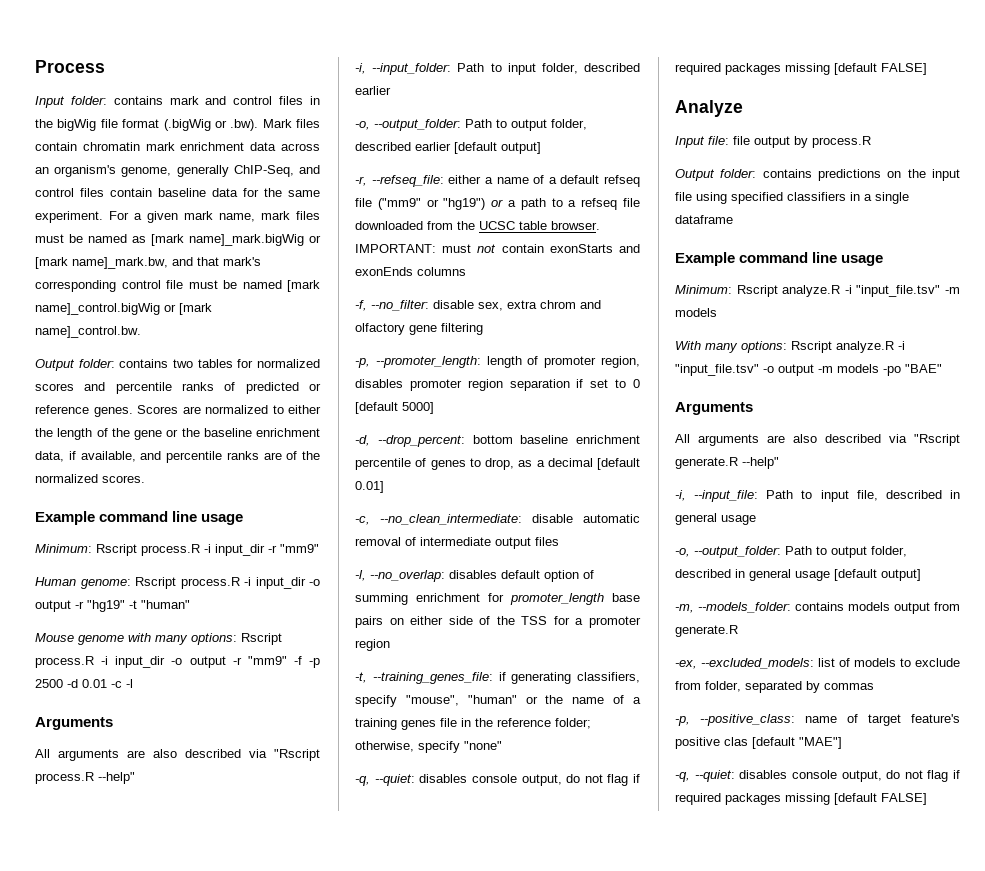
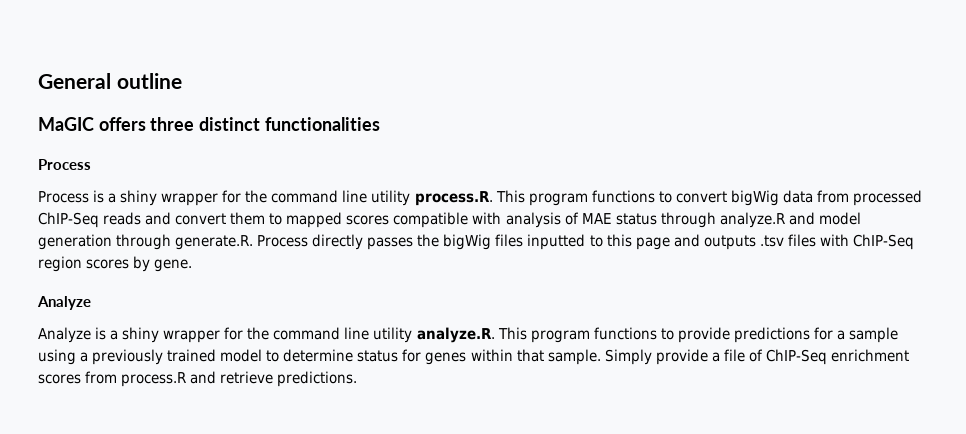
[35,60,105,73] [35,96,320,108] [35,119,320,131] [35,142,320,151] [35,165,320,177] [35,188,320,197] [35,211,320,223] [35,234,321,246] [35,257,261,269] [35,280,320,292] [35,303,212,315] [35,326,141,338] [35,359,320,371] [35,382,321,394] [35,405,321,417] [35,428,320,440] [35,451,320,463] [35,474,145,483] [35,511,244,525] [35,544,319,556] [35,577,320,589] [35,600,190,612] [35,633,282,645] [35,656,320,668] [35,679,133,688] [35,717,113,730] [35,749,320,761] [35,772,135,784] [355,63,640,75] [355,86,391,95] [355,119,587,131] [355,142,541,154] [355,175,640,187] [355,198,640,210] [355,221,600,230] [355,244,640,253] [355,267,466,276] [355,300,601,311] [355,323,483,335] [355,356,640,368] [355,379,640,391] [355,402,434,414] [355,435,640,447] [355,458,640,470] [355,481,384,493] [355,514,640,525] [355,537,559,549] [355,570,594,582] [355,593,640,605] [355,616,641,628] [355,639,390,651] [355,672,640,684] [355,695,641,707] [355,718,591,730] [355,741,502,753] [355,774,640,786] [675,63,927,75] [675,100,743,117] [675,136,871,148] [675,169,960,181] [675,192,909,204] [675,215,733,224] [675,252,884,266] [675,285,960,297] [675,308,717,317] [675,341,905,353] [675,364,942,376] [675,402,753,415] [675,434,960,446] [675,457,779,469] [675,490,960,502] [675,513,756,525] [675,546,907,558] [675,569,921,581] [675,602,960,614] [675,625,738,637] [675,658,960,669] [675,681,874,693] [675,714,960,726] [675,737,842,749] [675,770,960,782] [675,793,927,805] Process // Input folder: contains mark and control files in the bigWig file format (.bigWig or .bw). Mark files contain chromatin mark enrichment data across an organism's genome, generally ChIP-Seq, and control files contain baseline data for the same experiment. For a given mark name, mark files must be named as [mark name]_mark.bigWig or [mark name]_mark.bw, and that mark's corresponding control file must be named [mark name]_control.bigWig or [mark name]_control.bw. // Output folder: contains two tables for normalized scores and percentile ranks of predicted or reference genes. Scores are normalized to either the length of the gene or the baseline enrichment data, if available, and percentile ranks are of the normalized scores. // Example command line usage // Minimum: Rscript process.R -i input_dir -r "mm9" // Human genome: Rscript process.R -i input_dir -o output -r "hg19" -t "human" // Mouse genome with many options: Rscript process.R -i input_dir -o output -r "mm9" -f -p 2500 -d 0.01 -c -l // Arguments // All arguments are also described via "Rscript process.R --help" // -i, --input_folder: Path to input folder, described earlier // -o, --output_folder: Path to output folder, described earlier [default output] // -r, --refseq_file: either a name of a default refseq file ("mm9" or "hg19") or a path to a refseq file downloaded from the UCSC table browser. IMPORTANT: must not contain exonStarts and exonEnds columns // -f, --no_filter: disable sex, extra chrom and olfactory gene filtering // -p, --promoter_length: length of promoter region, disables promoter region separation if set to 0 [default 5000] // -d, --drop_percent: bottom baseline enrichment percentile of genes to drop, as a decimal [default 0.01] // -c, --no_clean_intermediate: disable automatic removal of intermediate output files // -l, --no_overlap: disables default option of summing enrichment for promoter_length base pairs on either side of the TSS for a promoter region // -t, --training_genes_file: if generating classifiers, specify "mouse", "human" or the name of a training genes file in the reference folder; otherwise, specify "none" // -q, --quiet: disables console output, do not flag if required packages missing [default FALSE] // Analyze // Input file: file output by process.R // Output folder: contains predictions on the input file using specified classifiers in a single dataframe // Example command line usage // Minimum: Rscript analyze.R -i "input_file.tsv" -m models // With many options: Rscript analyze.R -i "input_file.tsv" -o output -m models -po "BAE" // Arguments // All arguments are also described via "Rscript generate.R --help" // -i, --input_file: Path to input file, described in general usage // -o, --output_folder: Path to output folder, described in general usage [default output] // -m, --models_folder: contains models output from generate.R // -ex, --excluded_models: list of models to exclude from folder, separated by commas // -p, --positive_class: name of target feature's positive clas [default "MAE"] // -q, --quiet: disables console output, do not flag if required packages missing [default FALSE] -> [38,73,182,89] [38,117,380,131] [38,159,91,170] [38,190,922,206] [38,212,861,228] [38,234,914,250] [38,256,193,272] [37,296,91,310] [38,327,898,343] [38,349,909,365] [38,371,358,387] General outline // MaGIC offers three distinct functionalities // Process // Process is a shiny wrapper for the command line utility process.R. This program functions to convert bigWig data from processed ChIP-Seq reads and convert them to mapped scores compatible with analysis of MAE status through analyze.R and model generation through generate.R. Process directly passes the bigWig files inputted to this page and outputs .tsv files with ChIP-Seq region scores by gene. // Analyze // Analyze is a shiny wrapper for the command line utility analyze.R. This program functions to provide predictions for a sample using a previously trained model to determine status for genes within that sample. Simply provide a file of ChIP-Seq enrichment scores from process.R and retrieve predictions.

